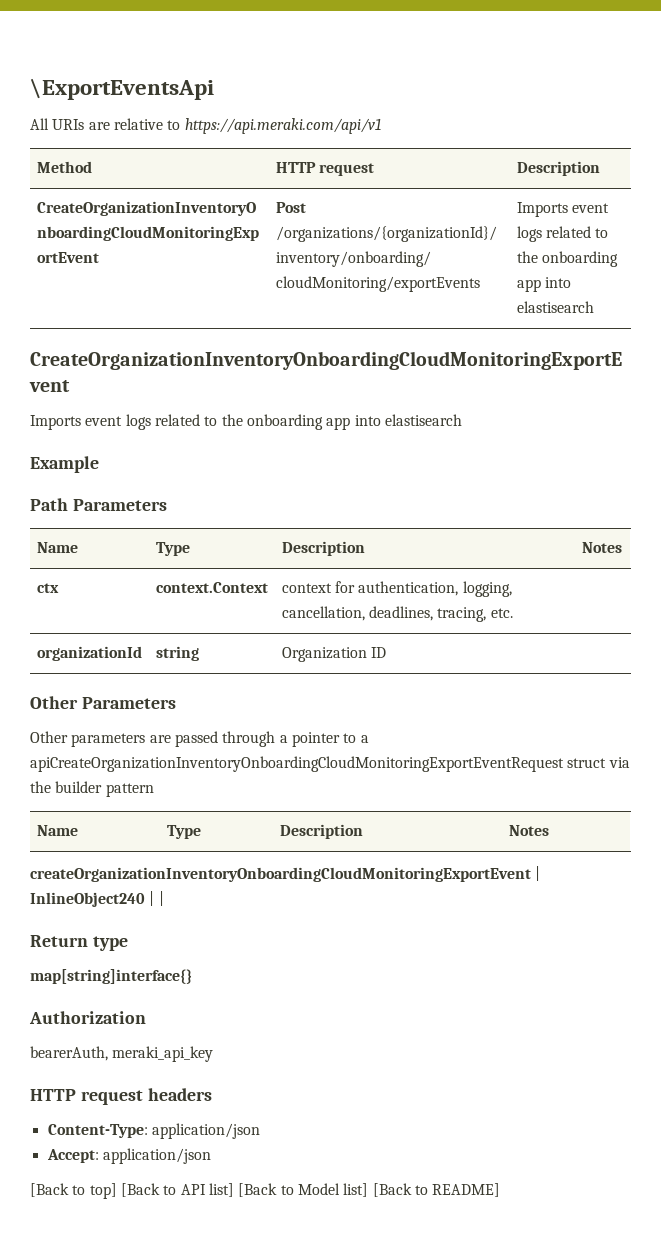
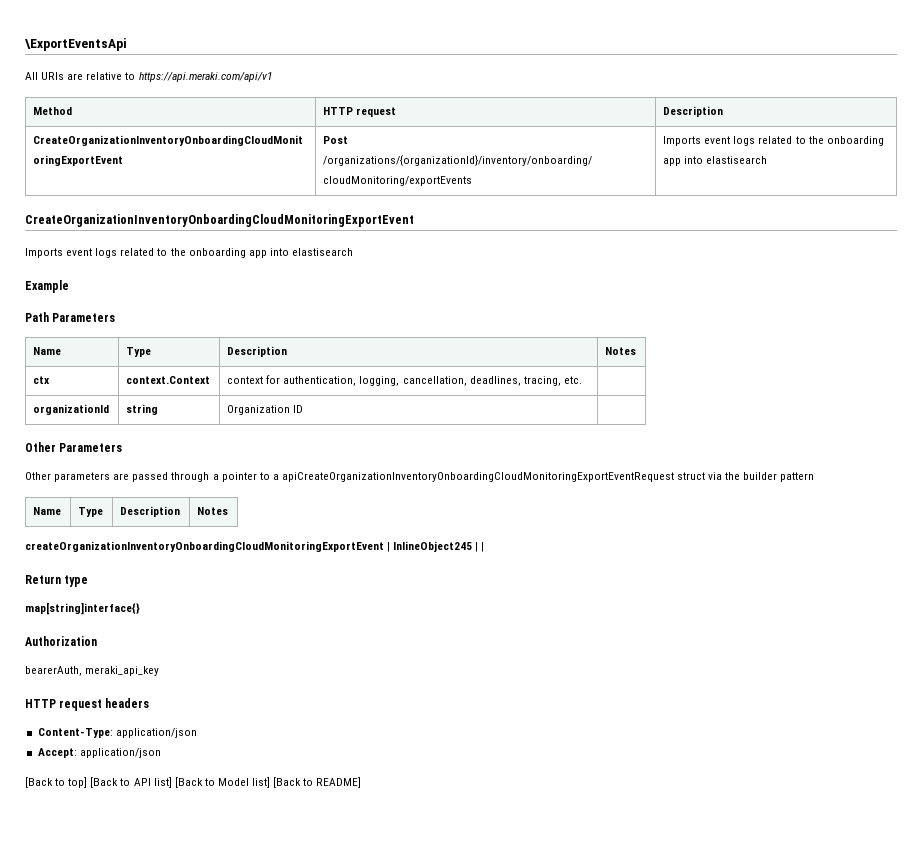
[30,892,145,907] InlineObject240 -> [393,541,473,552] InlineObject245

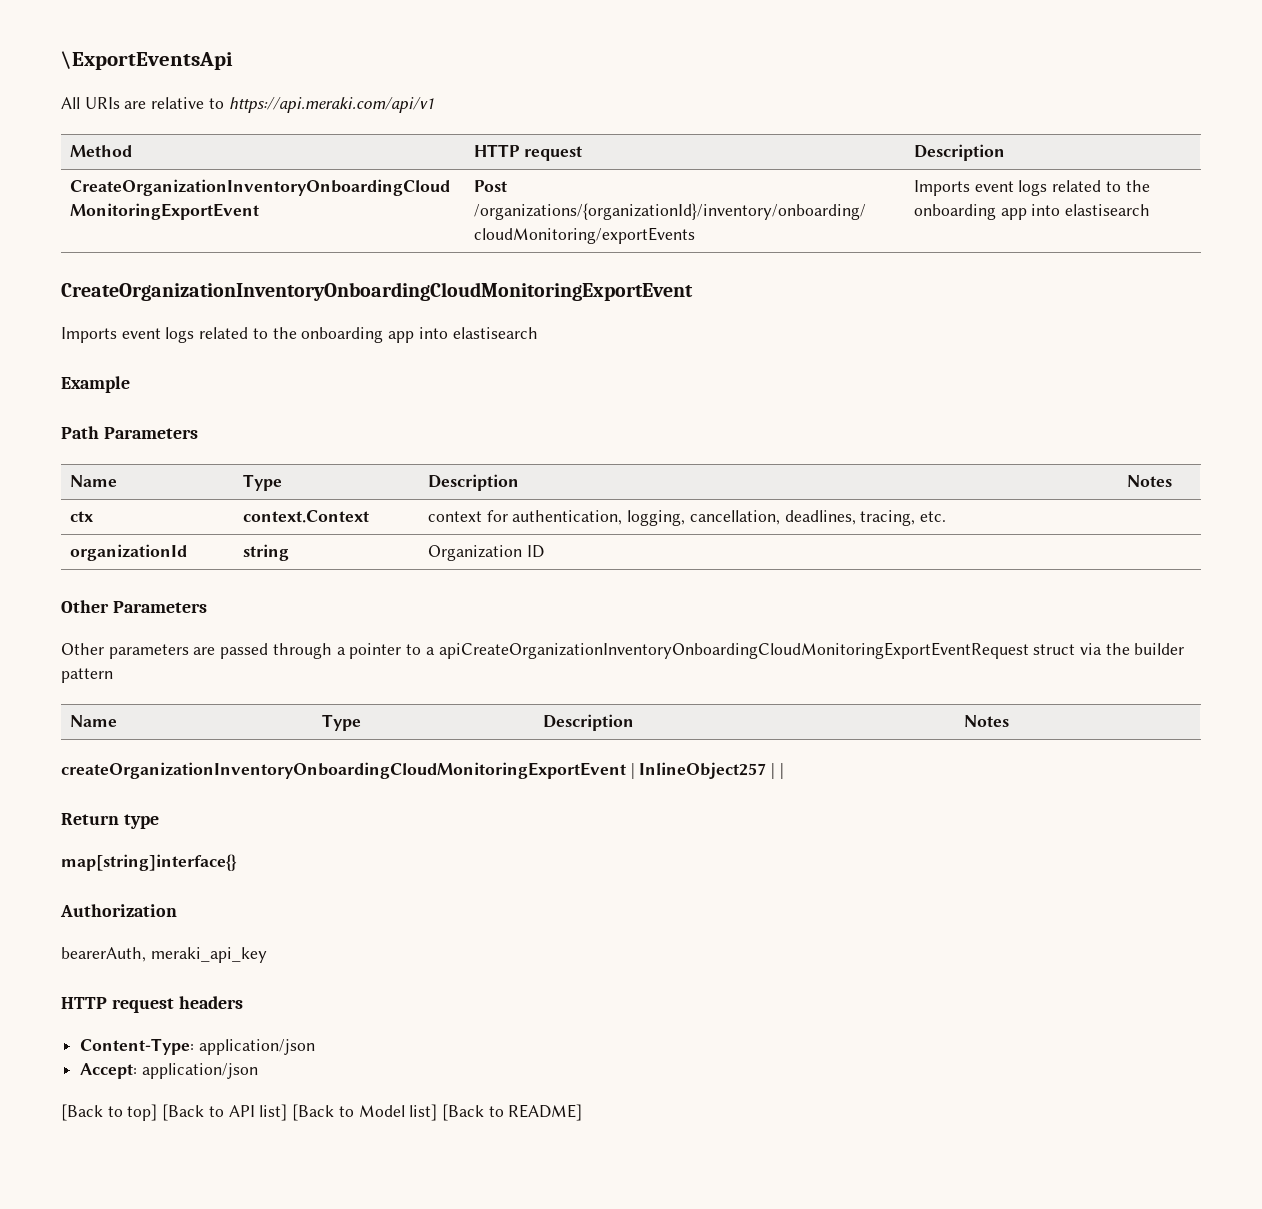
[393,541,473,552] InlineObject245 -> [639,762,767,779] InlineObject257

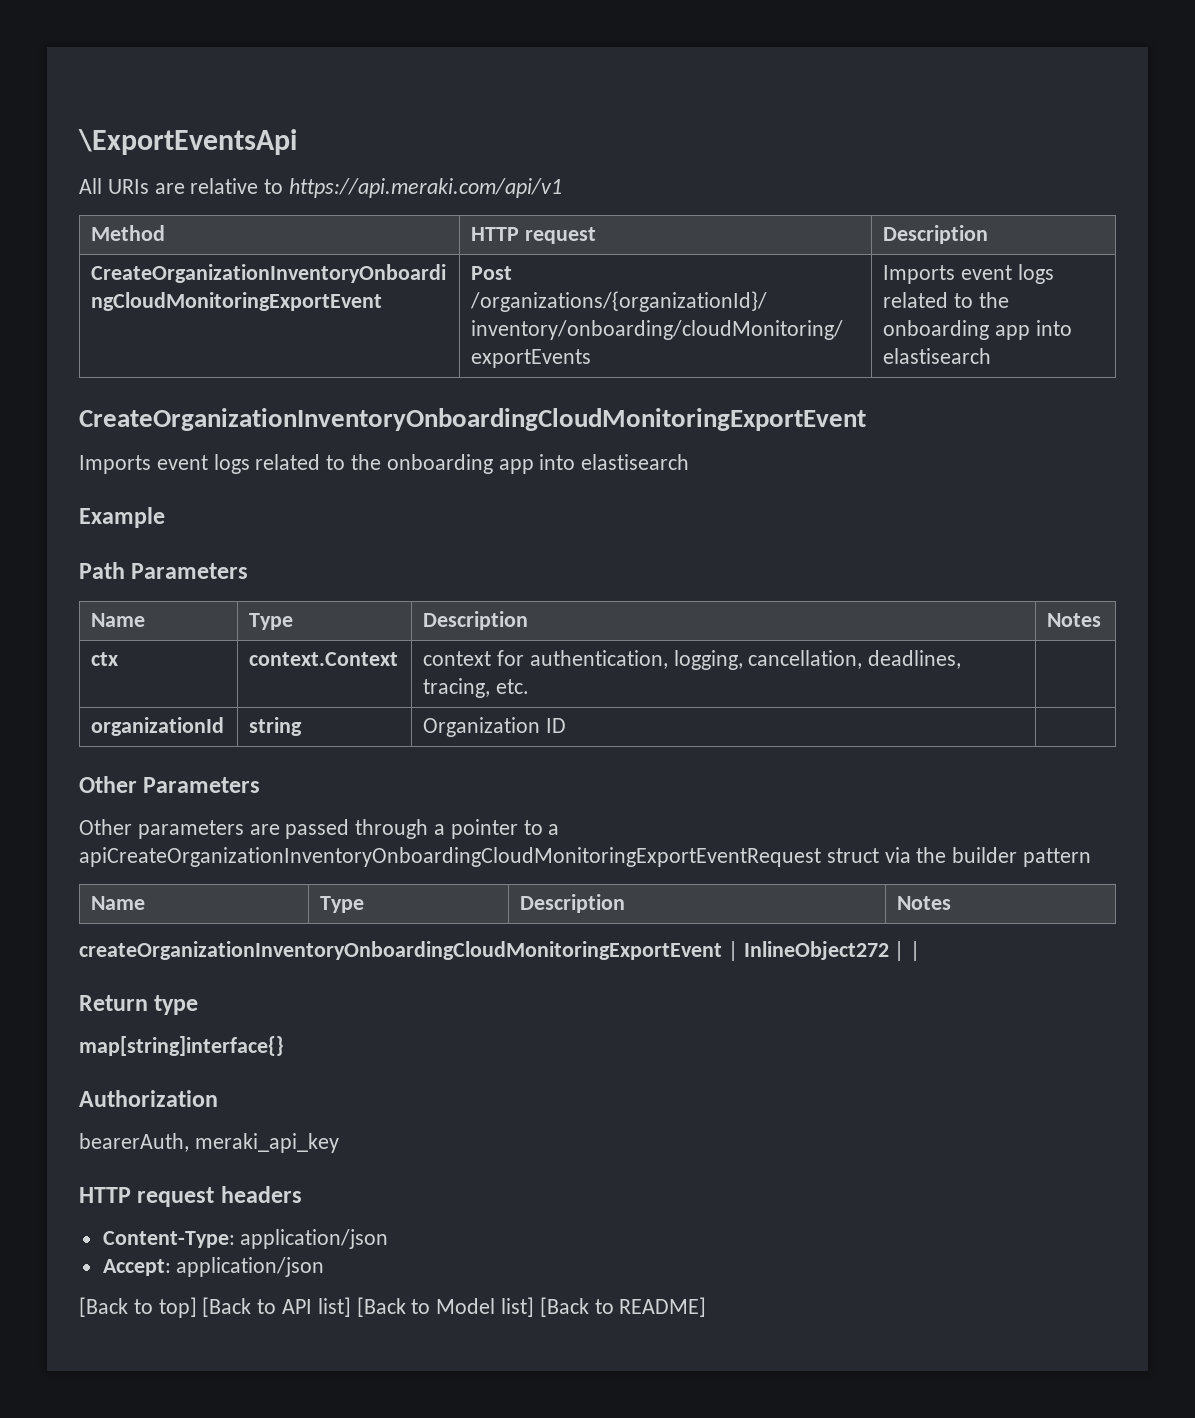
[639,762,767,779] InlineObject257 -> [743,941,889,960] InlineObject272

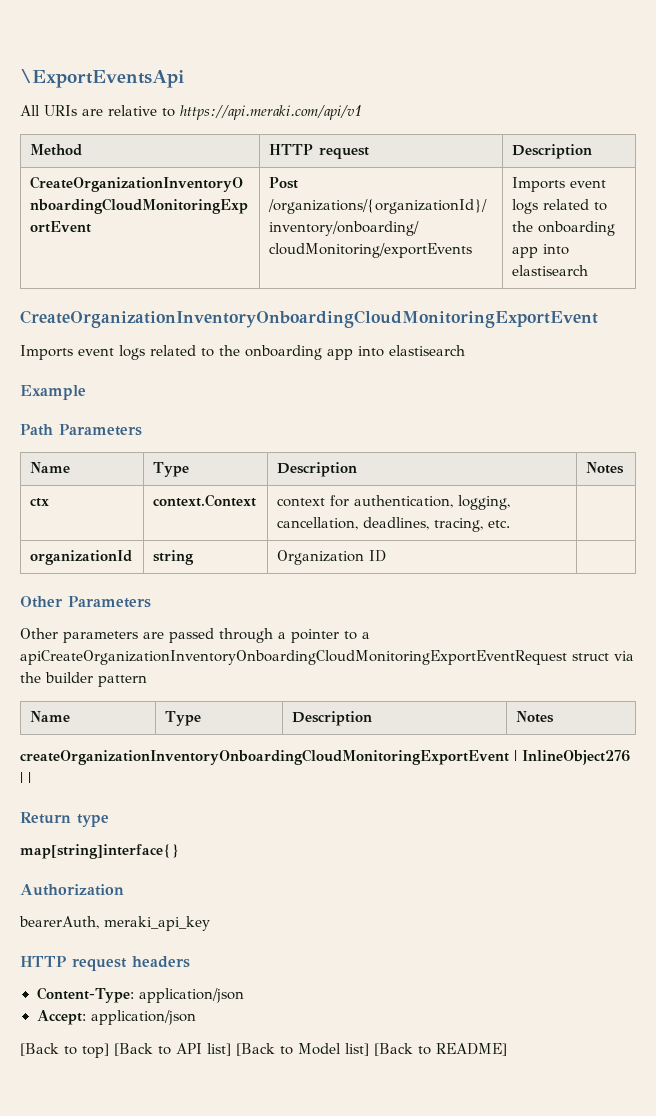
[743,941,889,960] InlineObject272 -> [522,750,630,765] InlineObject276

